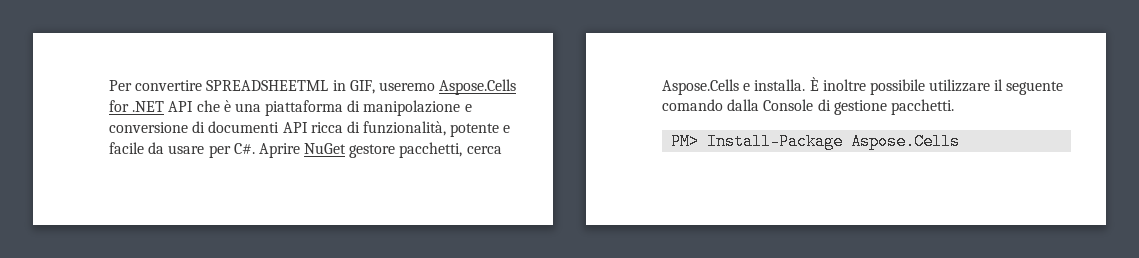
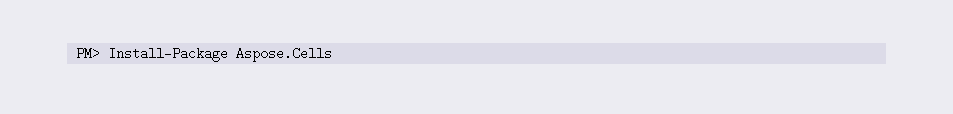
[109,79,517,95] [109,100,472,116] [109,121,511,137] [109,142,502,158] [662,77,1064,95] [662,99,954,115] Per convertire SPREADSHEETML in GIF, useremo Aspose.Cells for .NET API che è una piattaforma di manipolazione e conversione di documenti API ricca di funzionalità, potente e facile da usare per C#. Aprire NuGet gestore pacchetti, cerca Aspose.Cells e installa. È inoltre possibile utilizzare il seguente comando dalla Console di gestione pacchetti. // -> (75, 53) none

